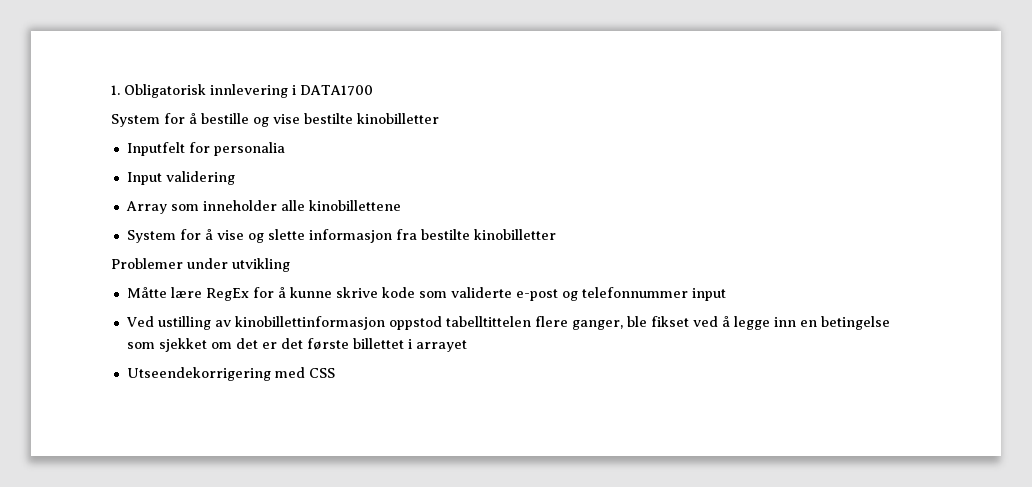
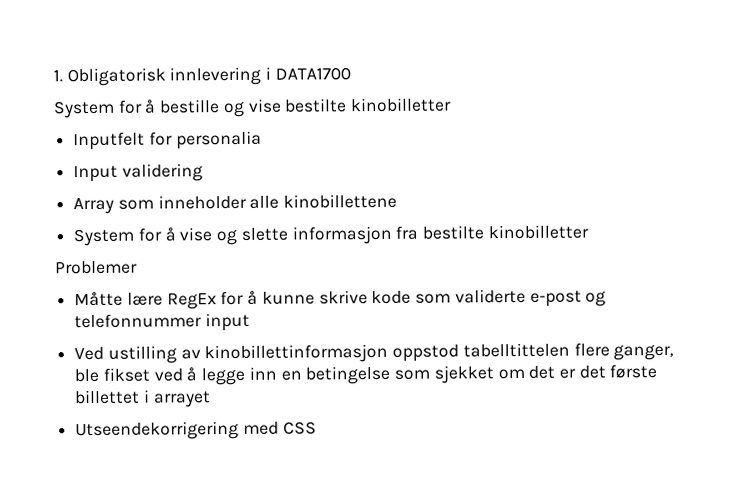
[187,258,290,272] under utvikling -> (138, 267) none

